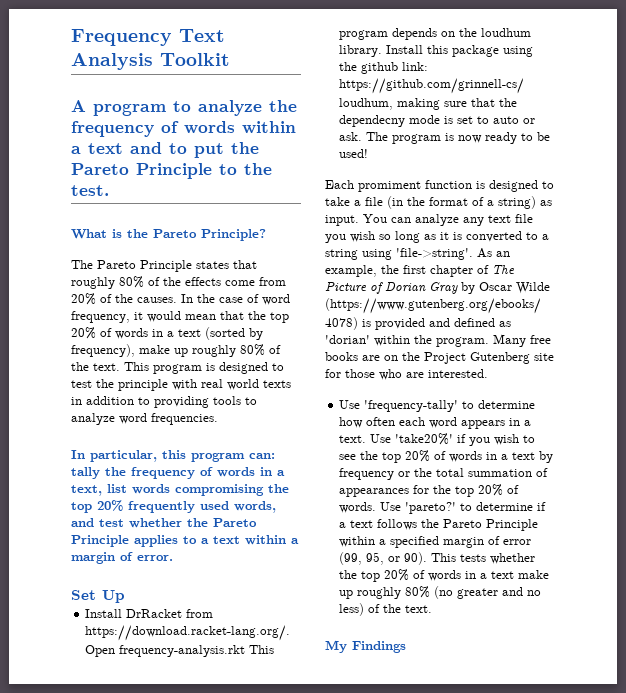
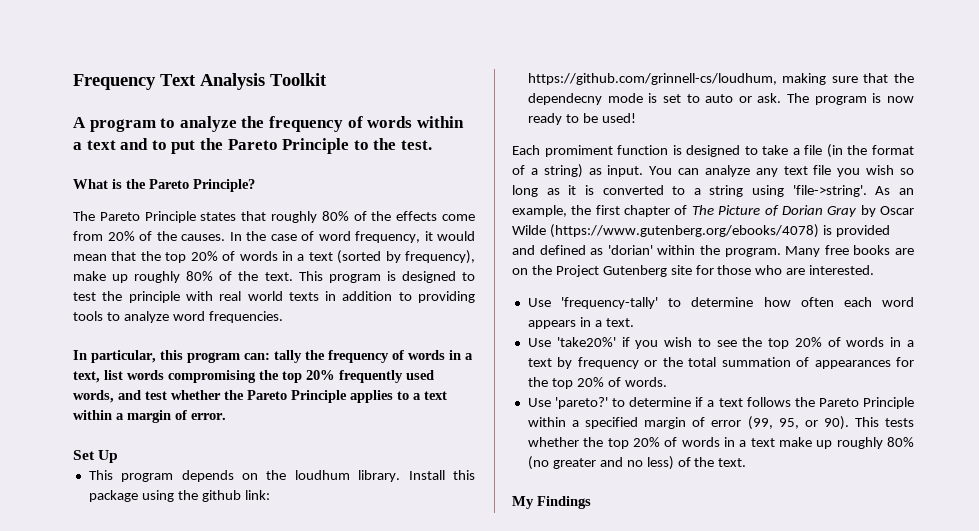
[85,609,214,618] [85,625,291,641] [85,645,246,657] Install DrRacket from https://download.racket-lang.org/. Open frequency-analysis.rkt -> (119, 456) none
(367, 439) none -> (634, 322) //
(377, 507) none -> (667, 382) //

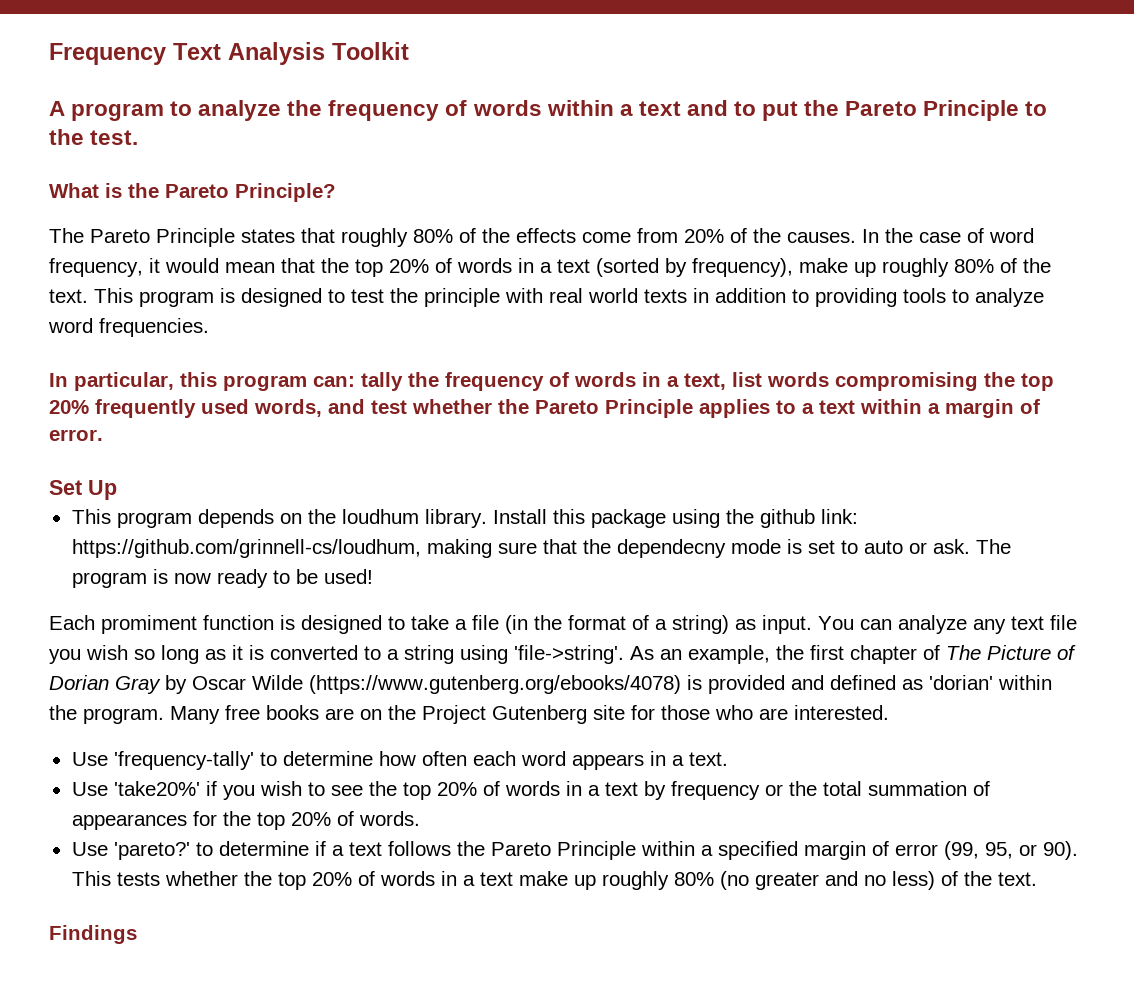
[512,496,534,509] My -> (1037, 879) none

